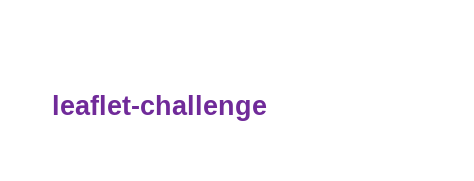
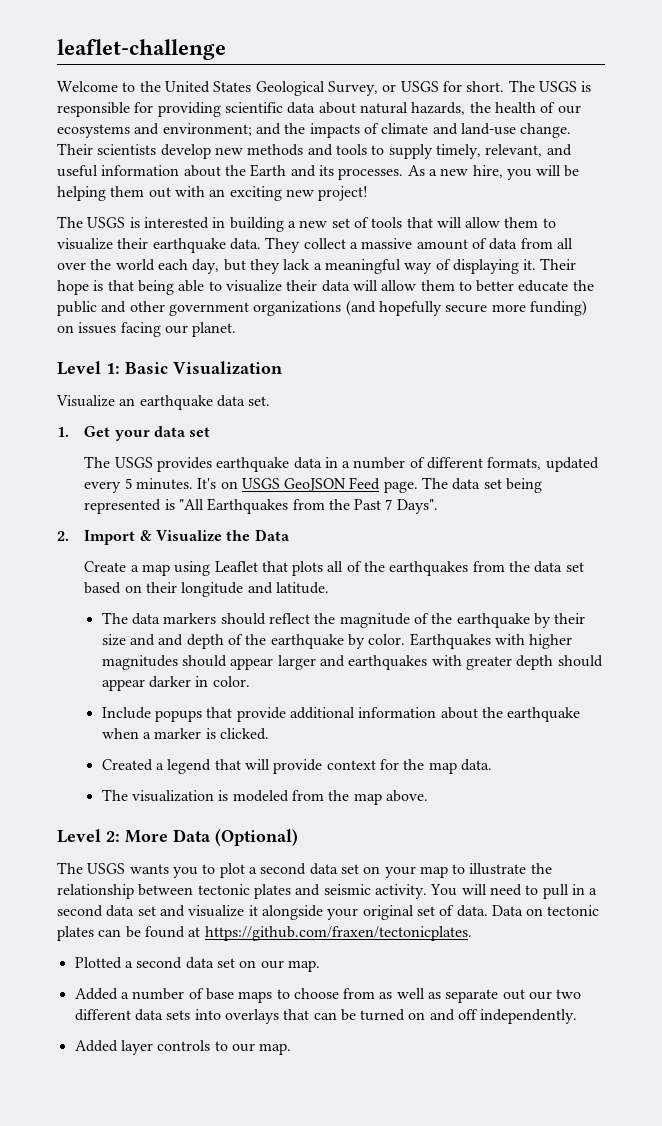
(267, 108) none -> [57,80,592,96] [57,102,581,117] [57,123,572,138] [57,143,572,159] [57,164,580,180] [57,186,369,201] [57,216,556,232] [57,237,573,253] [57,258,577,274] [57,280,594,295] [57,300,587,316] [57,322,237,337] [57,361,282,375] [56,395,271,410] [57,426,211,441] [84,456,599,472] [84,477,543,493] [84,498,438,514] [57,529,290,545] [84,561,584,576] [84,582,329,597] [101,612,586,628] [101,633,573,649] [101,655,603,670] [101,676,250,691] [101,707,581,722] [101,728,270,740] [101,759,493,774] [101,789,429,805] [57,829,298,846] [57,862,552,878] [57,884,598,899] [57,905,600,920] [57,926,472,941] [74,957,320,972] [74,988,582,1003] [74,1009,578,1024] [74,1040,292,1055] // Welcome to the United States Geological Survey, or USGS for short. The USGS is responsible for providing scientific data about natural hazards, the health of our ecosystems and environment; and the impacts of climate and land-use change. Their scientists develop new methods and tools to supply timely, relevant, and useful information about the Earth and its processes. As a new hire, you will be helping them out with an exciting new project! // The USGS is interested in building a new set of tools that will allow them to visualize their earthquake data. They collect a massive amount of data from all over the world each day, but they lack a meaningful way of displaying it. Their hope is that being able to visualize their data will allow them to better educate the public and other government organizations (and hopefully secure more funding) on issues facing our planet. // Level 1: Basic Visualization // Visualize an earthquake data set. // 1. Get your data set // The USGS provides earthquake data in a number of different formats, updated every 5 minutes. It's on USGS GeoJSON Feed page. The data set being represented is "All Earthquakes from the Past 7 Days". // 2. Import & Visualize the Data // Create a map using Leaflet that plots all of the earthquakes from the data set based on their longitude and latitude. // The data markers should reflect the magnitude of the earthquake by their size and and depth of the earthquake by color. Earthquakes with higher magnitudes should appear larger and earthquakes with greater depth should appear darker in color. // Include popups that provide additional information about the earthquake when a marker is clicked. // Created a legend that will provide context for the map data. // The visualization is modeled from the map above. // Level 2: More Data (Optional) // The USGS wants you to plot a second data set on your map to illustrate the relationship between tectonic plates and seismic activity. You will need to pull in a second data set and visualize it alongside your original set of data. Data on tectonic plates can be found at https://github.com/fraxen/tectonicplates. // Plotted a second data set on our map. // Added a number of base maps to choose from as well as separate out our two different data sets into overlays that can be turned on and off independently. // Added layer controls to our map.

